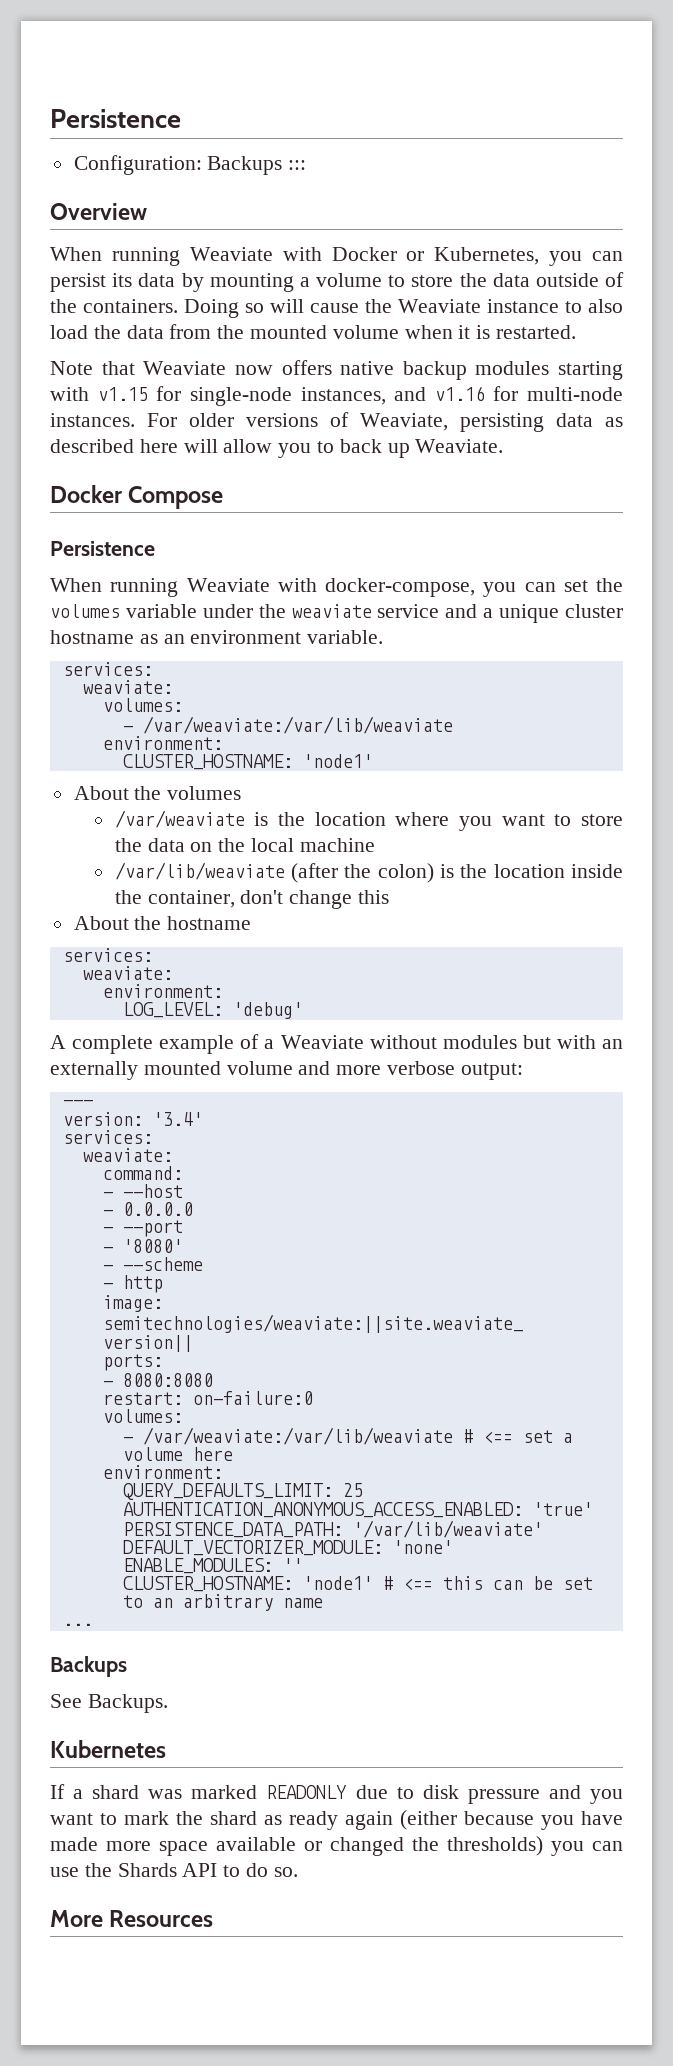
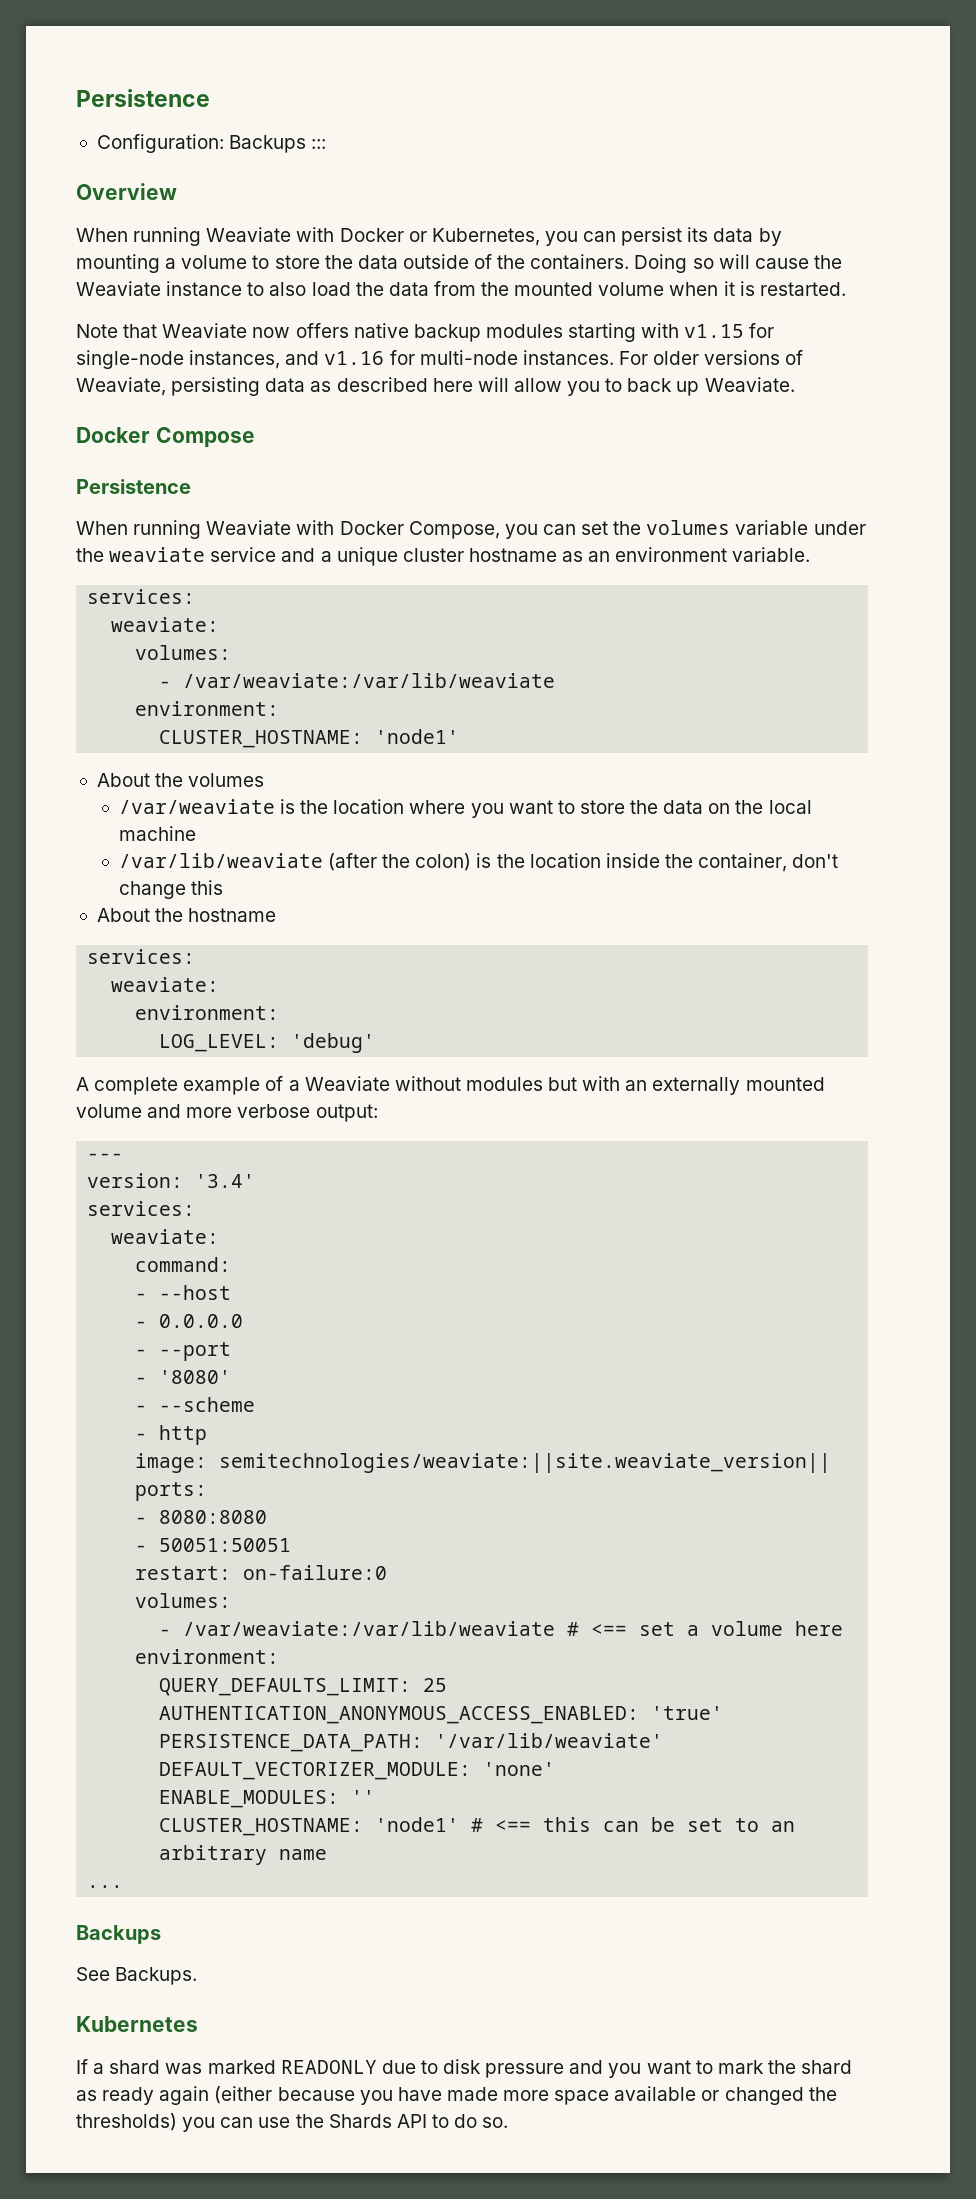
[325,578,475,597] docker-compose, -> [339,521,500,539] Docker Compose,
(213, 1380) none -> [135,1538,292,1552] // - 50051:50051
[50,1910,214,1927] // More Resources -> (509, 2122) none

